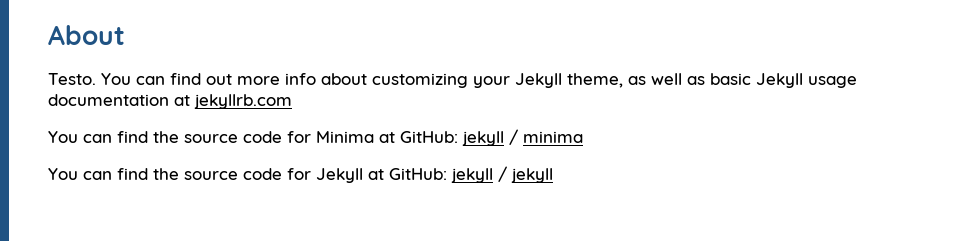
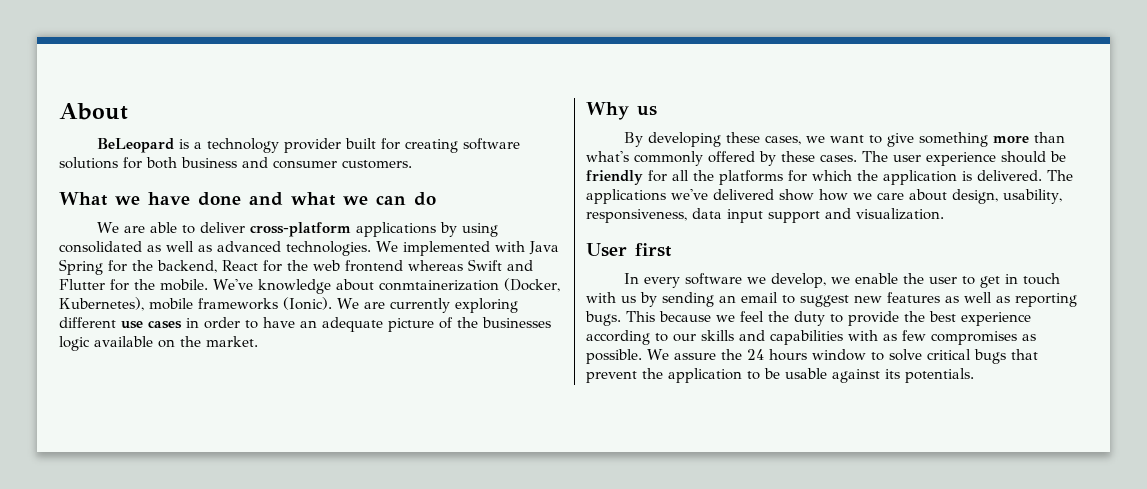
[48,73,857,88] [48,94,292,109] [48,129,583,146] [48,166,553,183] Testo. You can find out more info about customizing your Jekyll theme, as well as basic Jekyll usage documentation at jekyllrb.com // You can find the source code for Minima at GitHub: jekyll / minima // You can find the source code for Jekyll at GitHub: jekyll / jekyll -> [96,138,520,153] [59,157,412,169] [59,192,436,206] [96,222,498,237] [59,241,559,256] [59,259,533,275] [59,278,560,294] [59,297,518,313] [59,317,551,332] [59,336,258,351] [586,102,657,120] [623,132,1065,147] [586,151,1066,166] [586,170,1073,185] [586,189,1062,204] [586,208,944,223] [586,243,672,257] [623,273,1060,288] [586,292,1077,307] [585,311,1031,326] [586,330,1036,345] [586,349,1038,364] [586,368,974,383] BeLeopard is a technology provider built for creating software solutions for both business and consumer customers. // What we have done and what we can do // We are able to deliver cross-platform applications by using consolidated as well as advanced technologies. We implemented with Java Spring for the backend, React for the web frontend whereas Swift and Flutter for the mobile. We've knowledge about conmtainerization (Docker, Kubernetes), mobile frameworks (Ionic). We are currently exploring different use cases in order to have an adequate picture of the businesses logic available on the market. // Why us // By developing these cases, we want to give something more than what's commonly offered by these cases. The user experience should be friendly for all the platforms for which the application is delivered. The applications we've delivered show how we care about design, usability, responsiveness, data input support and visualization. // User first // In every software we develop, we enable the user to get in touch with us by sending an email to suggest new features as well as reporting bugs. This because we feel the duty to provide the best experience according to our skills and capabilities with as few compromises as possible. We assure the 24 hours window to solve critical bugs that prevent the application to be usable against its potentials.

